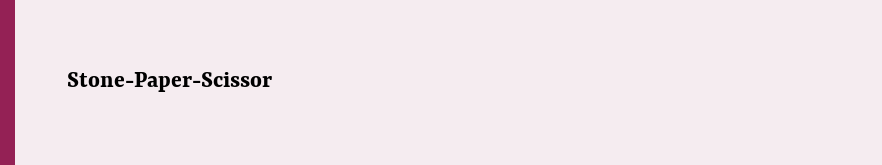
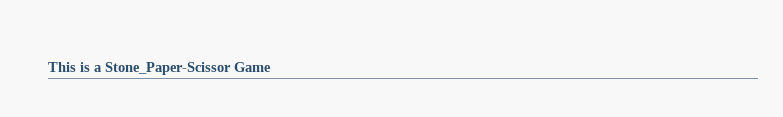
[67,72,272,92] Stone-Paper-Scissor -> [48,62,271,75] This is a Stone_Paper-Scissor Game

